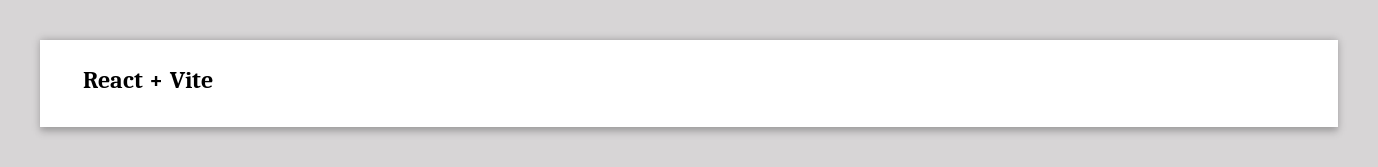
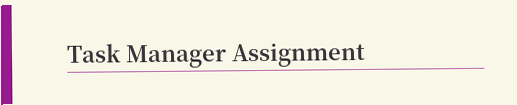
[83,72,213,88] React + Vite -> [66,41,366,69] Task Manager Assignment

